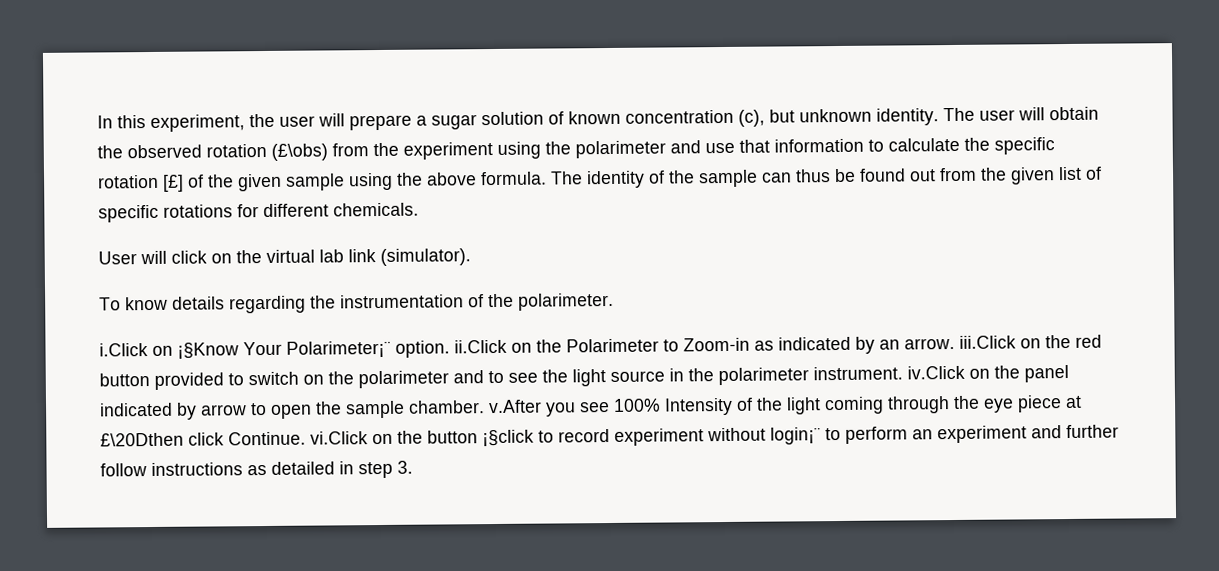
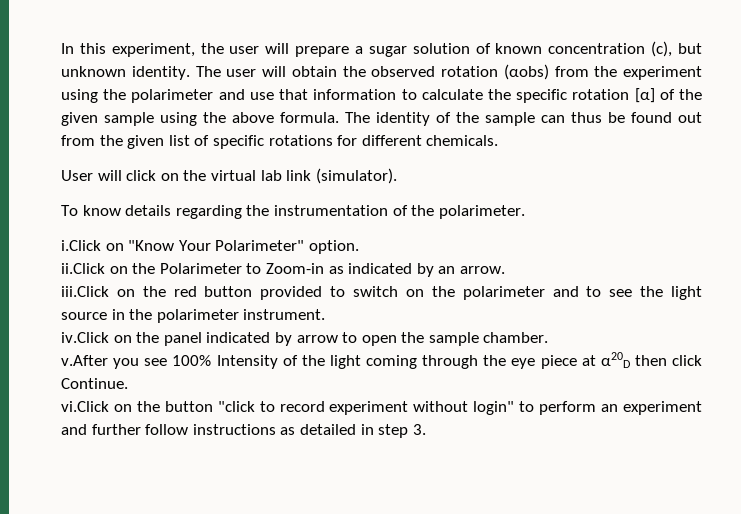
[271,143,328,161] (£\obs) -> [503,64,549,80] (αobs)
[163,174,184,192] [£] -> [634,88,655,103] [α]
[177,340,391,359] ¡§Know Your Polarimeter¡¨ -> [128,240,305,251] "Know Your Polarimeter"
(450, 349) none -> (359, 247) //
(955, 343) none -> (505, 270) //
(903, 373) none -> (326, 314) //
(485, 407) none -> (549, 337) //
[100,432,184,447] £\20Dthen -> [600,352,667,368] α20D then
(306, 438) none -> (128, 383) //
[482,429,534,447] ¡§click -> [217,401,255,412] "click
[770,427,821,445] login¡¨ -> [473,401,515,415] login"

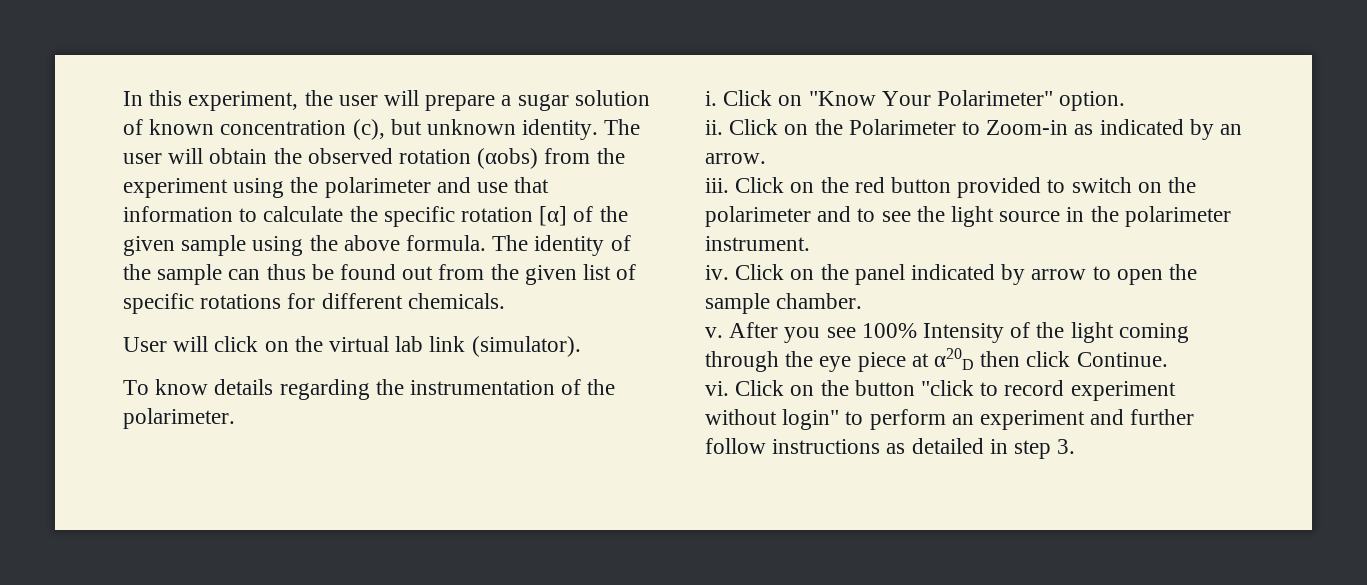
[61,240,101,251] i.Click -> [705,90,773,106] i. Click
[61,263,105,274] ii.Click -> [705,119,779,135] ii. Click
[61,286,109,297] iii.Click -> [705,177,785,193] iii. Click
[61,332,109,343] iv.Click -> [705,264,785,280] iv. Click
[61,355,108,366] v.After -> [705,322,779,338] v. After
[61,401,109,412] vi.Click -> [705,380,785,396] vi. Click

